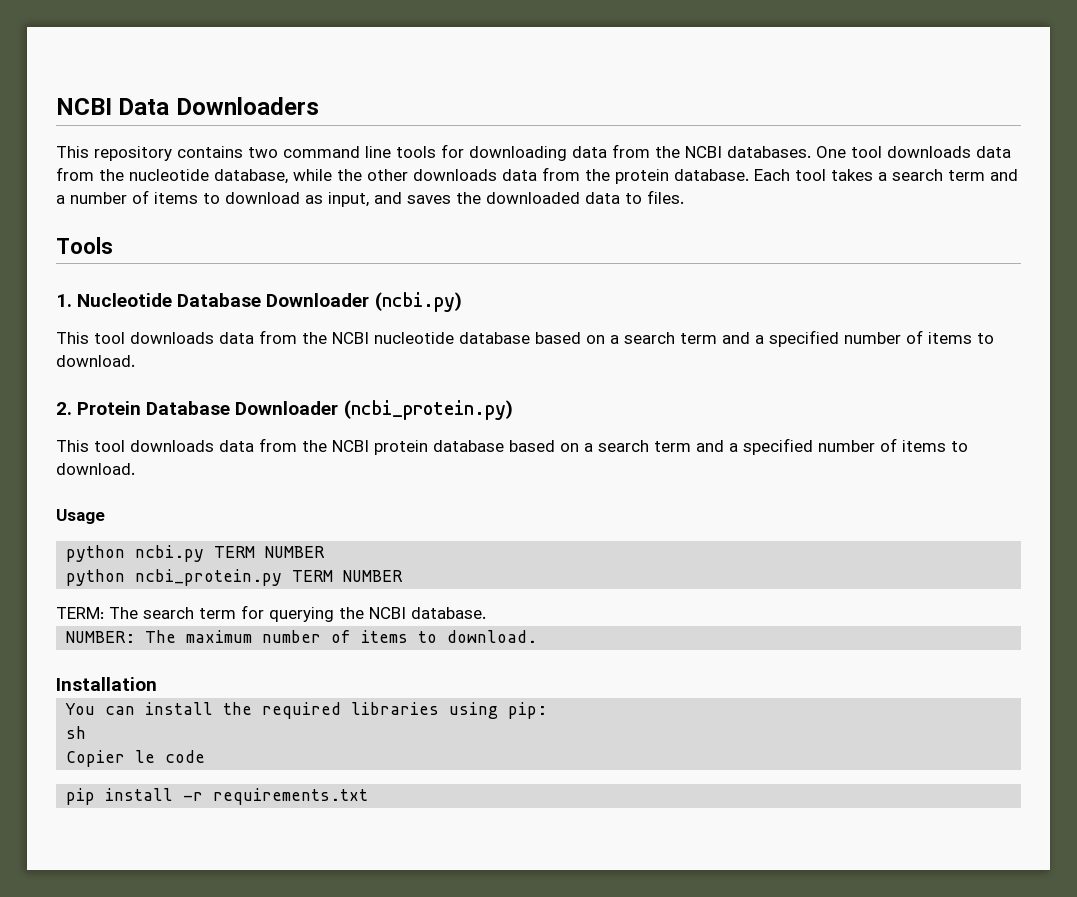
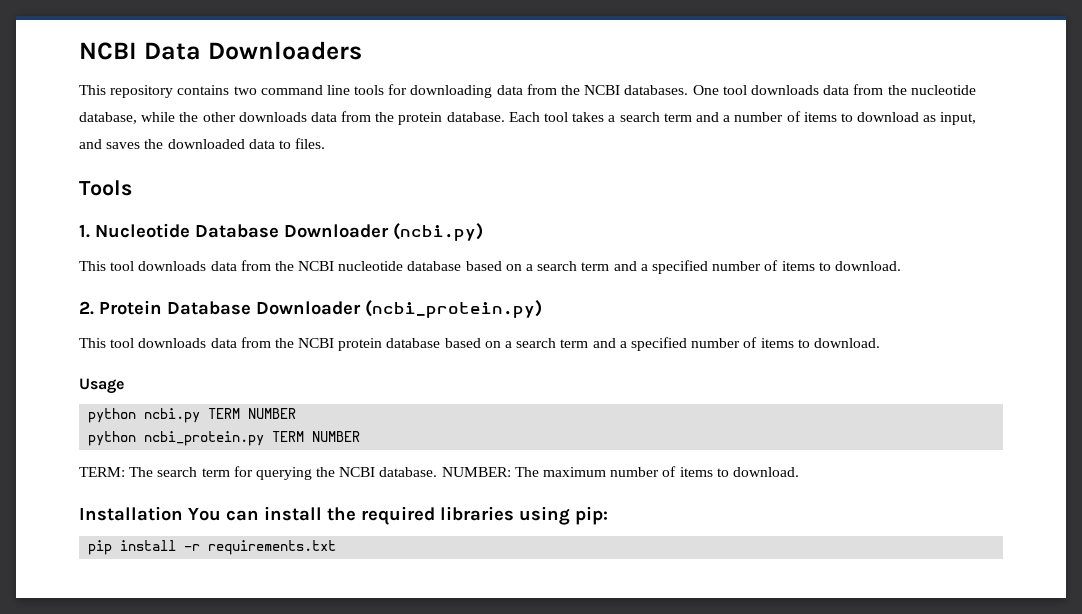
(486, 613) // -> (438, 472) none
(157, 684) // -> (183, 513) none
[66,726,87,739] [66,750,206,767] // sh // Copier le code -> (608, 515) none

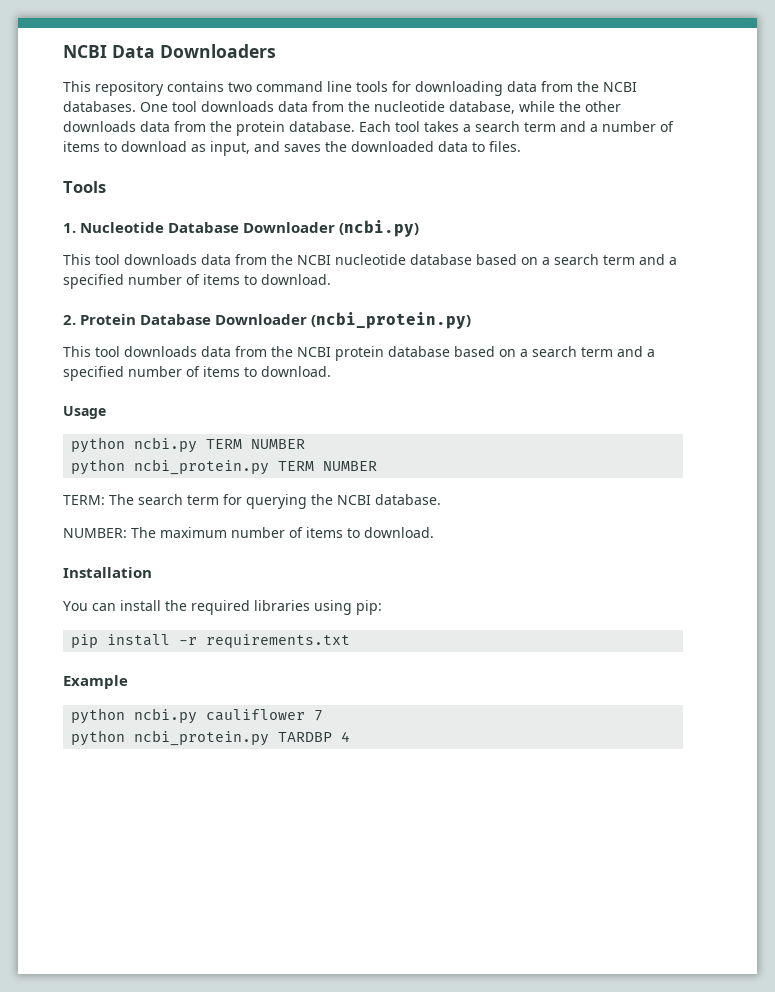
(438, 472) none -> (441, 499) //
(183, 513) none -> (152, 572) //
(337, 547) none -> [63,675,128,689] [71,708,324,724] [71,730,351,746] // Example // python ncbi.py cauliflower 7 // python ncbi_protein.py TARDBP 4

